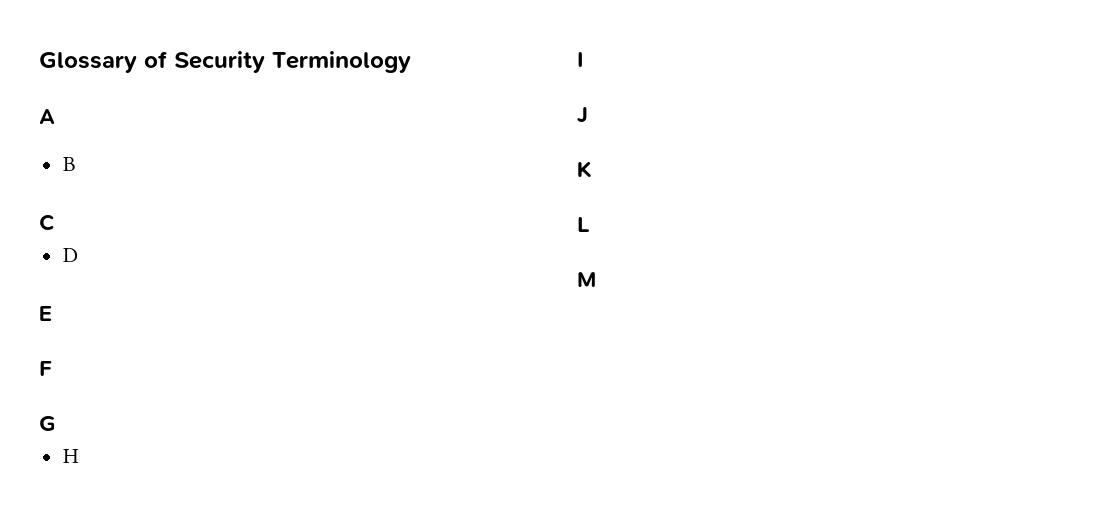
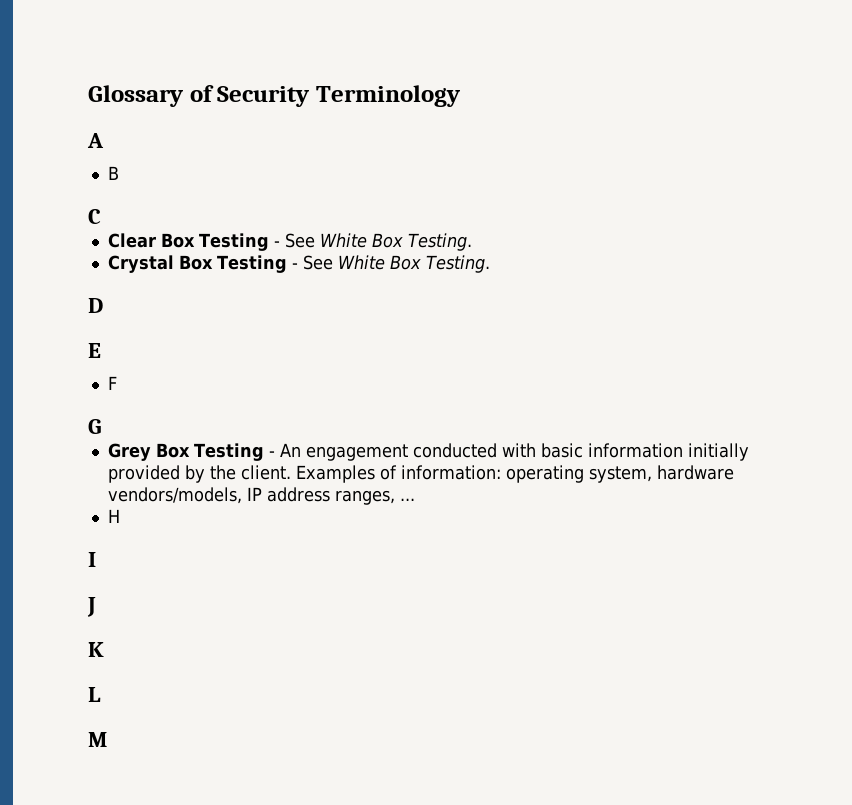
[62,248,78,262] [39,306,52,321] [39,361,52,376] [39,416,56,431] D // E // F // G -> [107,233,472,251] [107,255,490,273] [88,298,103,313] [88,343,101,358] [107,376,117,390] [88,419,101,434] [107,443,749,461] [107,465,734,483] [107,487,415,505] Clear Box Testing - See White Box Testing. // Crystal Box Testing - See White Box Testing. // D // E // F // G // Grey Box Testing - An engagement conducted with basic information initially provided by the client. Examples of information: operating system, hardware vendors/models, IP address ranges, ...

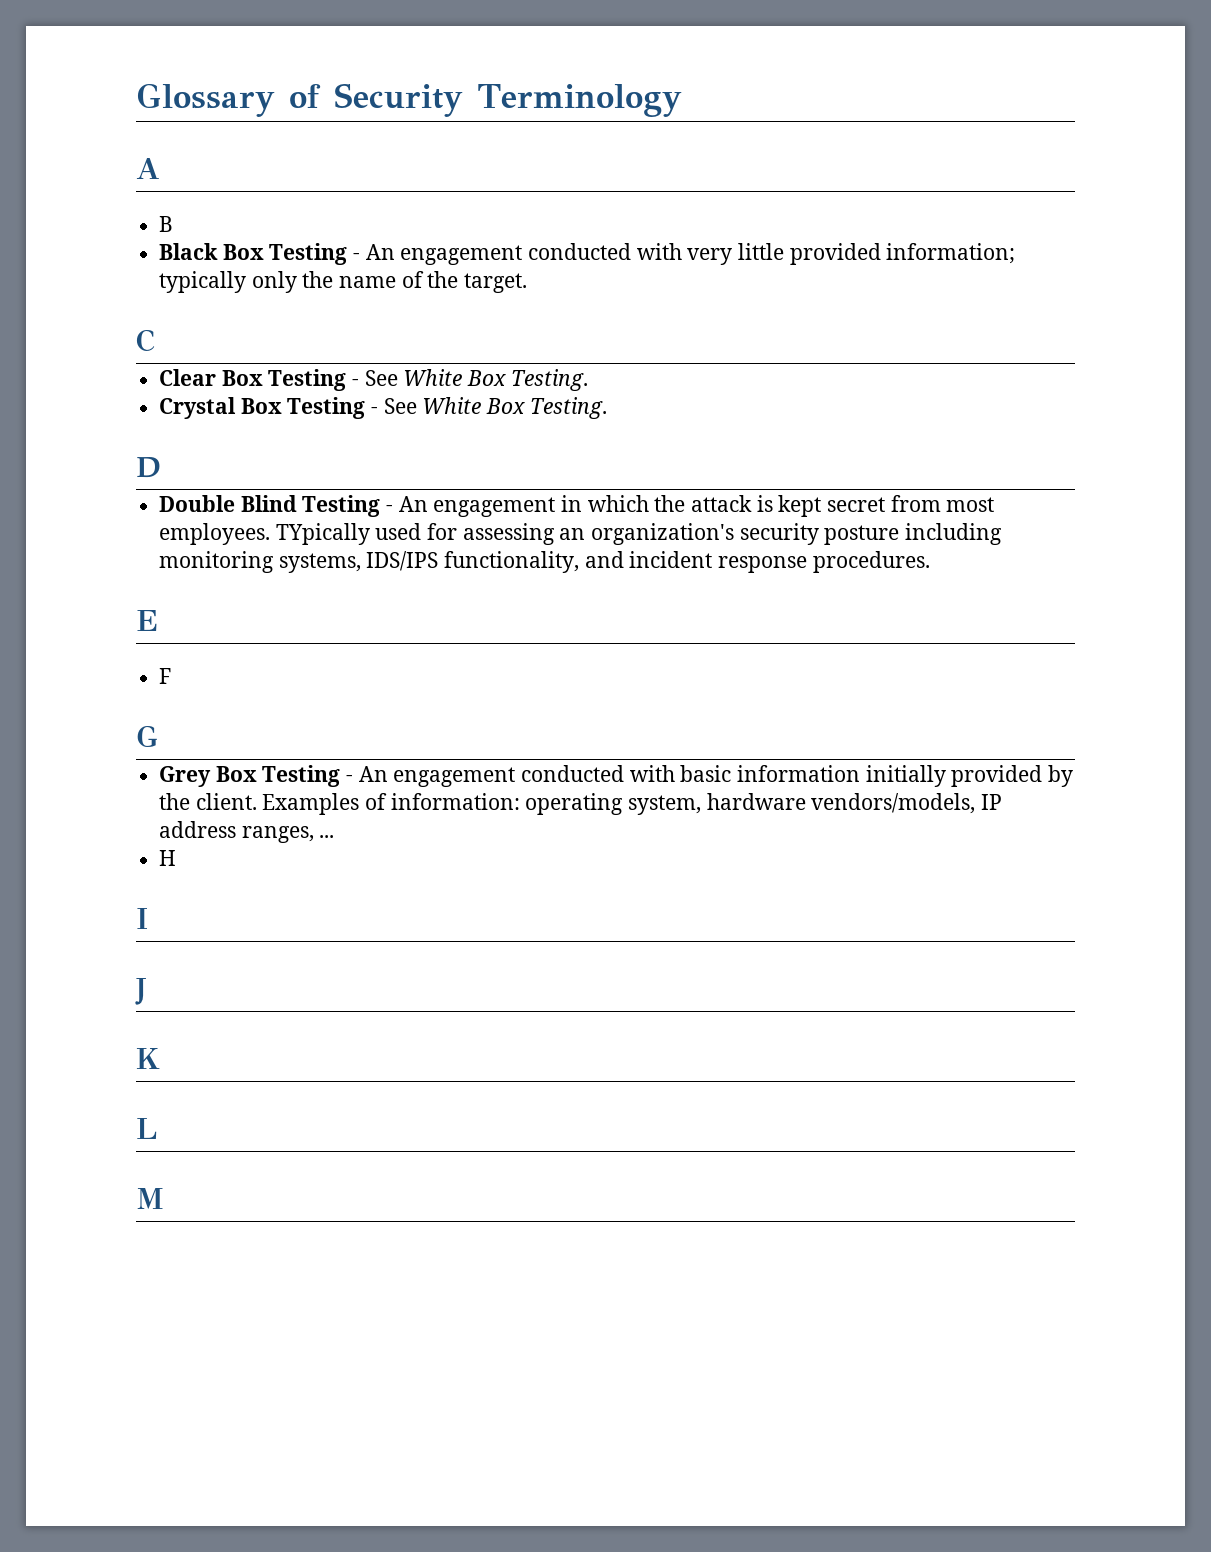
(119, 173) none -> [159,243,1016,265] [159,271,528,293] // Black Box Testing - An engagement conducted with very little provided information; typically only the name of the target.
(103, 305) none -> [159,495,995,517] [159,523,1003,545] [159,551,930,573] // Double Blind Testing - An engagement in which the attack is kept secret from most employees. TYpically used for assessing an organization's security posture including monitoring systems, IDS/IPS functionality, and incident response procedures.

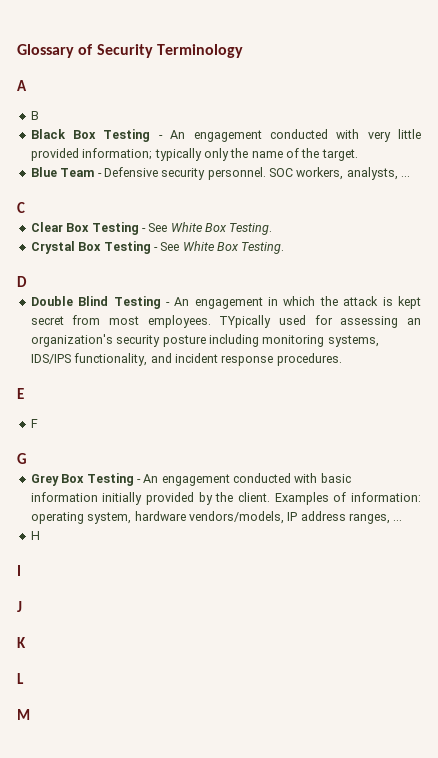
(528, 283) none -> [30,167,411,180] // Blue Team - Defensive security personnel. SOC workers, analysts, ...

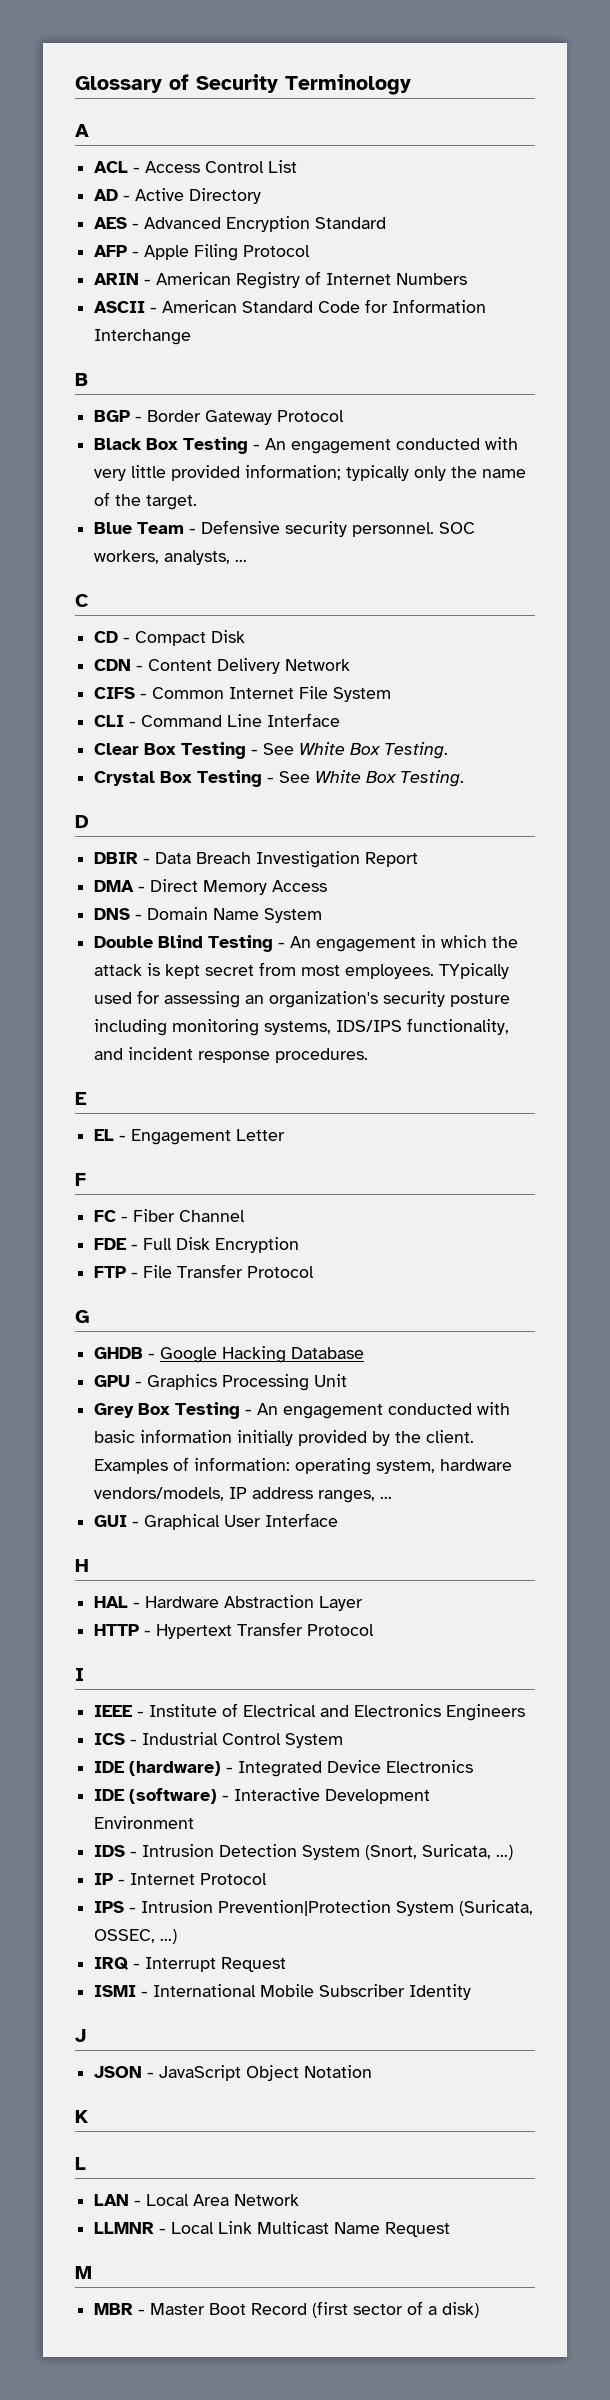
[30,111,39,120] B -> [94,160,298,173] [94,188,262,204] [94,216,387,232] [94,244,311,261] [94,271,468,289] [94,299,487,313] [94,329,192,345] [75,373,88,386] [94,410,345,425] ACL - Access Control List // AD - Active Directory // AES - Advanced Encryption Standard // AFP - Apple Filing Protocol // ARIN - American Registry of Internet Numbers // ASCII - American Standard Code for Information Interchange // B // BGP - Border Gateway Protocol
(25, 207) none -> [94,630,246,646] [94,658,351,674] [94,686,392,702] [94,713,341,727] // CD - Compact Disk // CDN - Content Delivery Network // CIFS - Common Internet File System // CLI - Command Line Interface
(27, 281) none -> [94,851,419,868] [94,879,328,895] [94,907,323,923] // DBIR - Data Breach Investigation Report // DMA - Direct Memory Access // DNS - Domain Name System
[30,419,38,428] [17,453,27,464] F // G -> [94,1129,286,1145] [75,1173,86,1186] [94,1209,246,1222] [94,1237,300,1253] [94,1264,315,1278] [75,1310,89,1323] [94,1346,365,1363] [94,1374,348,1391] EL - Engagement Letter // F // FC - Fiber Channel // FDE - Full Disk Encryption // FTP - File Transfer Protocol // G // GHDB - Google Hacking Database // GPU - Graphics Processing Unit
[30,531,40,540] [17,565,21,576] [17,601,22,612] [17,637,26,648] [17,673,24,684] [17,709,30,720] H // I // J // K // L // M -> [94,1513,339,1530] [75,1559,89,1572] [94,1595,364,1611] [94,1622,375,1639] [75,1668,84,1681] [94,1703,526,1721] [94,1732,344,1748] [94,1760,474,1777] [94,1788,431,1804] [94,1816,195,1829] [94,1844,514,1860] [94,1873,268,1885] [94,1900,534,1916] [94,1929,178,1944] [94,1957,287,1972] [94,1984,472,2000] [75,2029,86,2042] [94,2065,373,2081] [75,2110,88,2123] [75,2157,86,2170] [94,2194,300,2206] [94,2221,451,2237] [75,2266,92,2279] [94,2301,480,2318] GUI - Graphical User Interface // H // HAL - Hardware Abstraction Layer // HTTP - Hypertext Transfer Protocol // I // IEEE - Institute of Electrical and Electronics Engineers // ICS - Industrial Control System // IDE (hardware) - Integrated Device Electronics // IDE (software) - Interactive Development Environment // IDS - Intrusion Detection System (Snort, Suricata, ...) // IP - Internet Protocol // IPS - Intrusion Prevention|Protection System (Suricata, OSSEC, ...) // IRQ - Interrupt Request // ISMI - International Mobile Subscriber Identity // J // JSON - JavaScript Object Notation // K // L // LAN - Local Area Network // LLMNR - Local Link Multicast Name Request // M // MBR - Master Boot Record (first sector of a disk)

